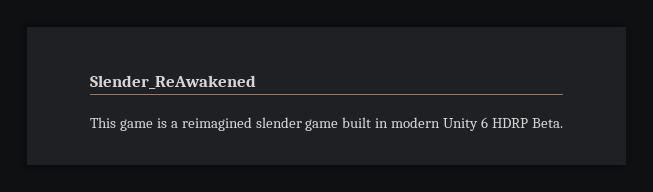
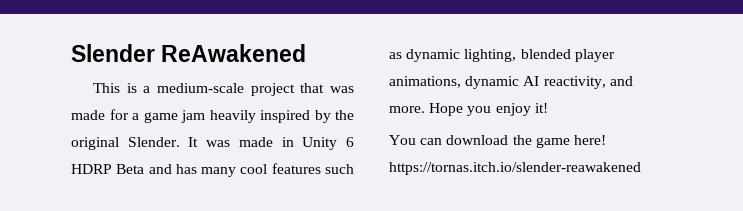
[90,75,256,89] Slender_ReAwakened -> [71,44,307,62] Slender ReAwakened
[119,119,153,131] game -> (121, 88) none
[181,117,563,131] reimagined slender game built in modern Unity 6 HDRP Beta. -> [157,83,354,96] [71,109,354,123] [71,137,355,150] [71,163,354,177] [389,49,615,62] [389,76,633,89] [389,103,548,116] [389,135,606,148] [389,162,641,175] medium-scale project that was made for a game jam heavily inspired by the original Slender. It was made in Unity 6 HDRP Beta and has many cool features such as dynamic lighting, blended player animations, dynamic AI reactivity, and more. Hope you enjoy it! // You can download the game here! https://tornas.itch.io/slender-reawakened

